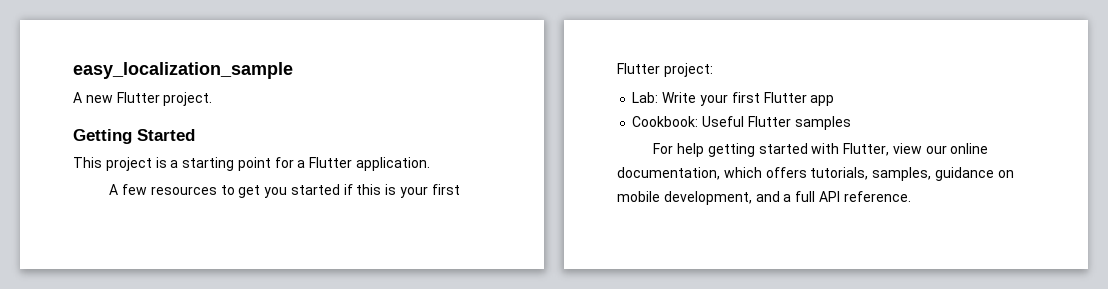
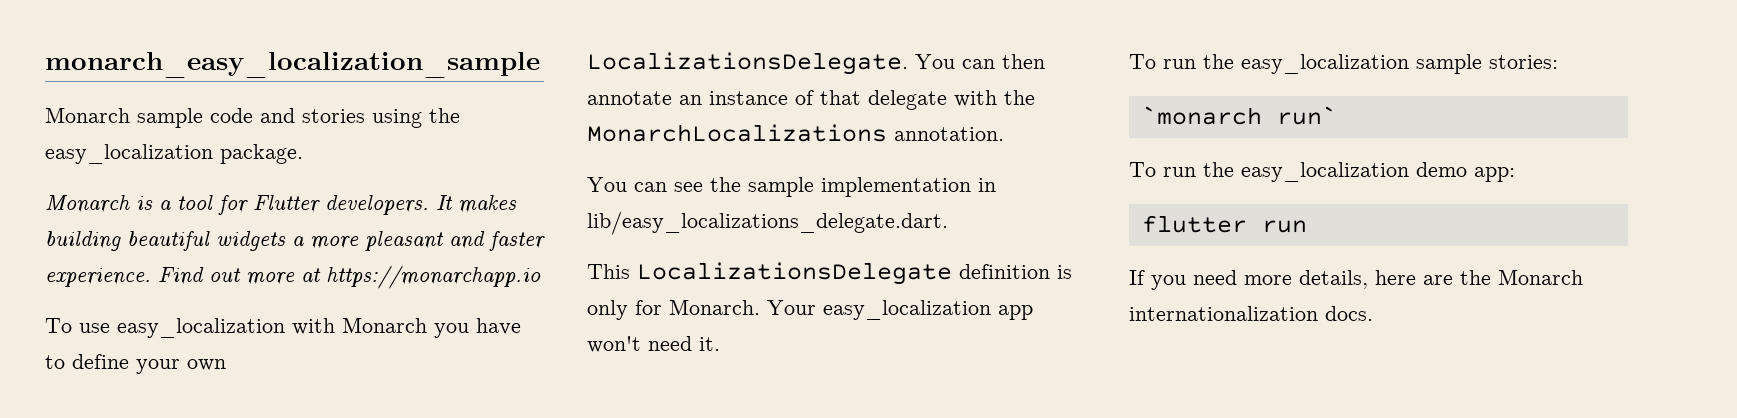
[73,62,293,79] [73,92,213,106] [73,129,195,144] [73,157,431,171] [109,184,460,198] [617,63,713,77] [632,92,835,106] [632,116,851,130] [653,143,989,157] [617,167,1014,181] [617,191,911,205] easy_localization_sample // A new Flutter project. // Getting Started // This project is a starting point for a Flutter application. // A few resources to get you started if this is your first Flutter project: // Lab: Write your first Flutter app // Cookbook: Useful Flutter samples // For help getting started with Flutter, view our online documentation, which offers tutorials, samples, guidance on mobile development, and a full API reference. -> [45,52,540,78] [45,107,460,128] [45,144,303,164] [45,195,517,215] [45,231,545,251] [45,265,541,289] [45,317,521,338] [45,354,226,374] [587,52,1045,75] [587,90,1035,110] [587,124,1004,142] [587,177,996,197] [587,211,948,235] [587,262,1072,285] [587,299,1033,320] [587,336,720,353] [1129,54,1558,74] [1141,106,1337,125] [1129,162,1515,182] [1141,215,1307,233] [1129,269,1583,290] [1129,306,1373,321] monarch_easy_localization_sample // Monarch sample code and stories using the easy_localization package. // Monarch is a tool for Flutter developers. It makes building beautiful widgets a more pleasant and faster experience. Find out more at https://monarchapp.io // To use easy_localization with Monarch you have to define your own LocalizationsDelegate. You can then annotate an instance of that delegate with the MonarchLocalizations annotation. // You can see the sample implementation in lib/easy_localizations_delegate.dart. // This LocalizationsDelegate definition is only for Monarch. Your easy_localization app won't need it. // To run the easy_localization sample stories: // `monarch run` // To run the easy_localization demo app: // flutter run // If you need more details, here are the Monarch internationalization docs.

